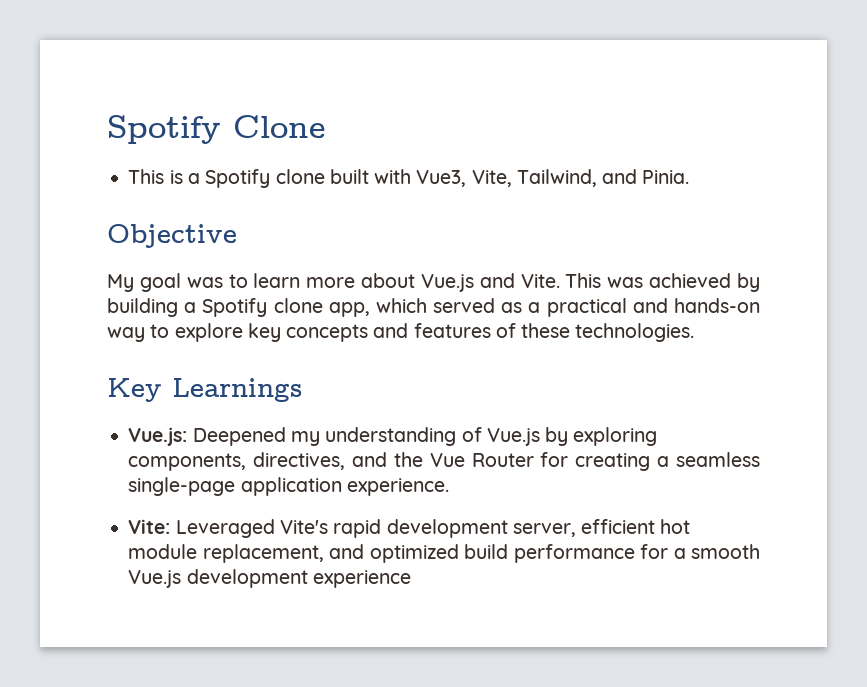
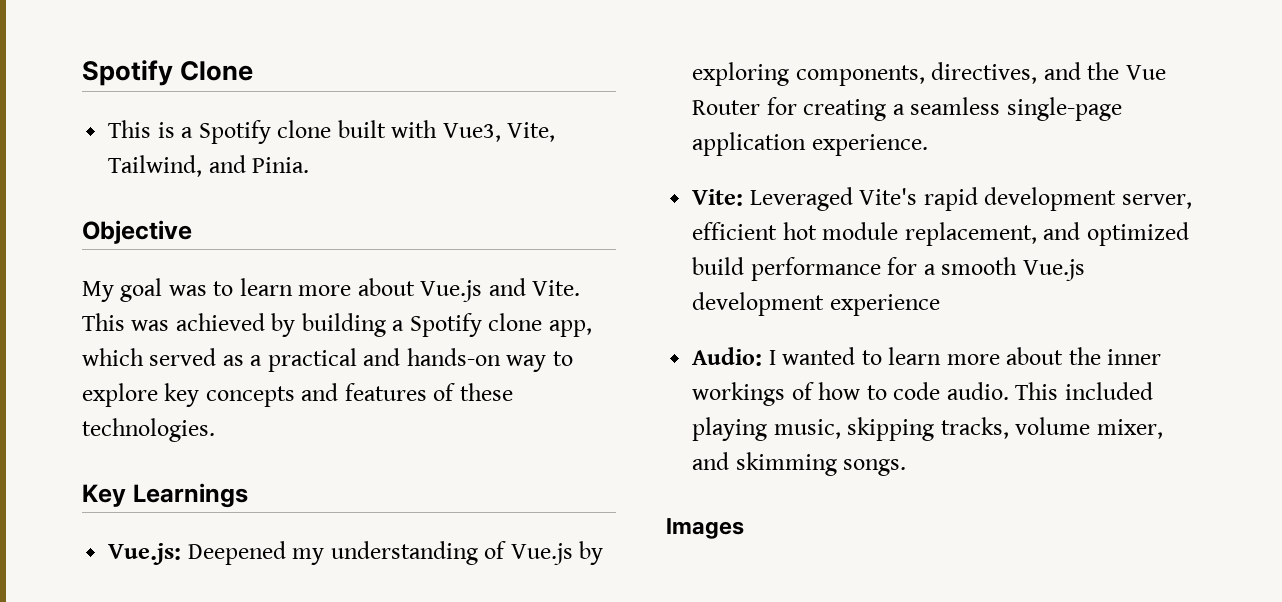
(411, 579) none -> [692,347,1162,366] [692,382,1153,406] [692,417,1163,441] [692,452,907,476] [666,518,744,539] // Audio: I wanted to learn more about the inner workings of how to code audio. This included playing music, skipping tracks, volume mixer, and skimming songs. // Images

